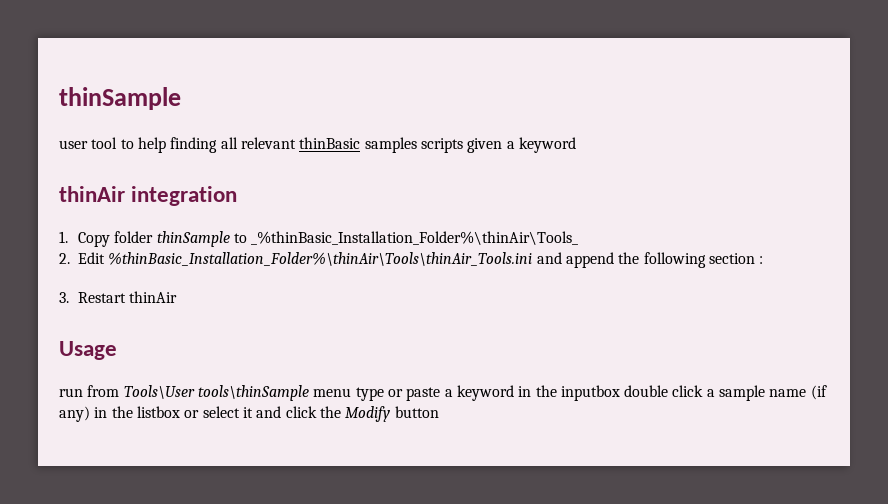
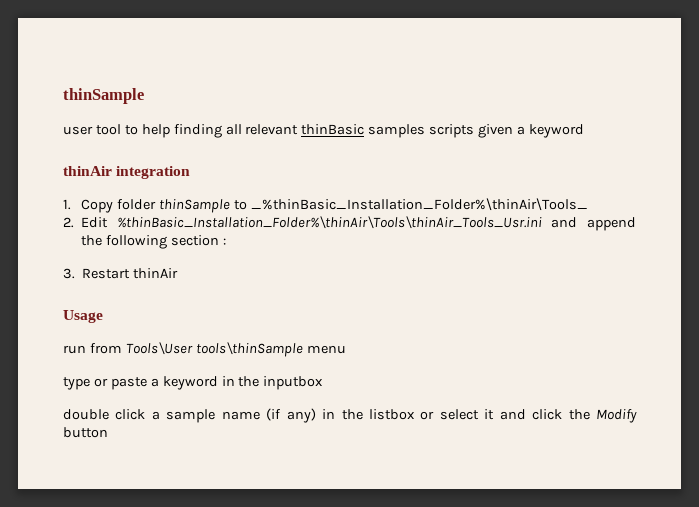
[108,252,533,266] %thinBasic_Installation_Folder%\thinAir\Tools\thinAir_Tools.ini -> [116,216,542,229] %thinBasic_Installation_Folder%\thinAir\Tools\thinAir_Tools_Usr.ini
(352, 392) none -> (346, 349) //
(620, 393) none -> (324, 383) //

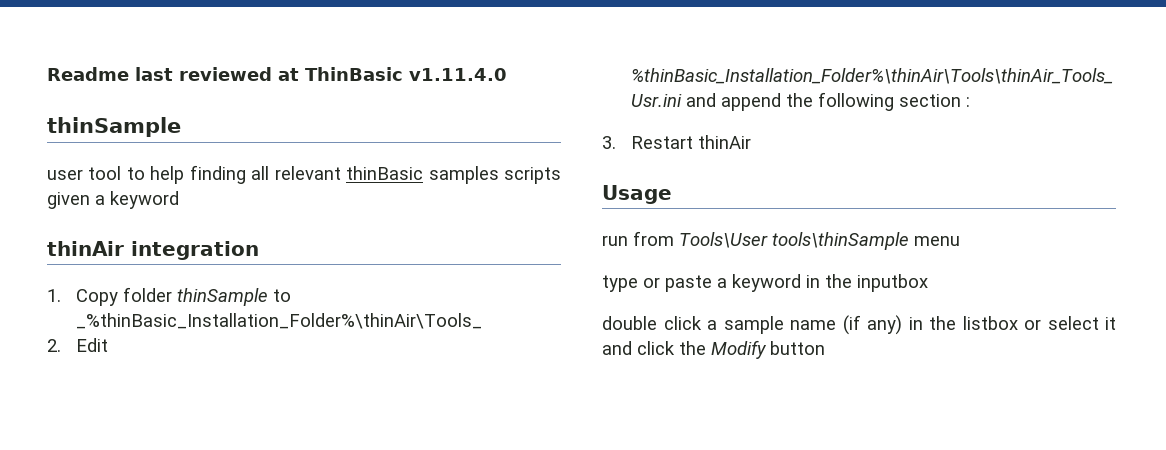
(63, 96) none -> [47,67,507,81] Readme last reviewed at ThinBasic v1.11.4.0 //

